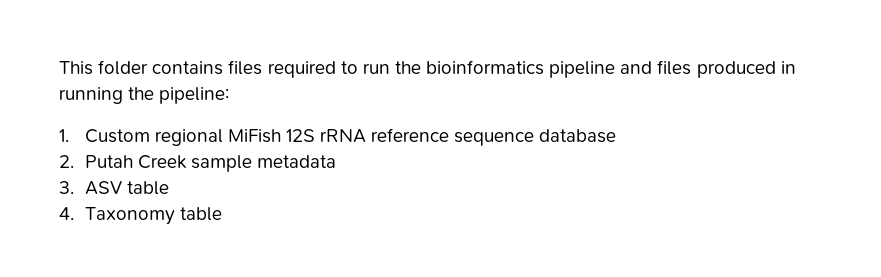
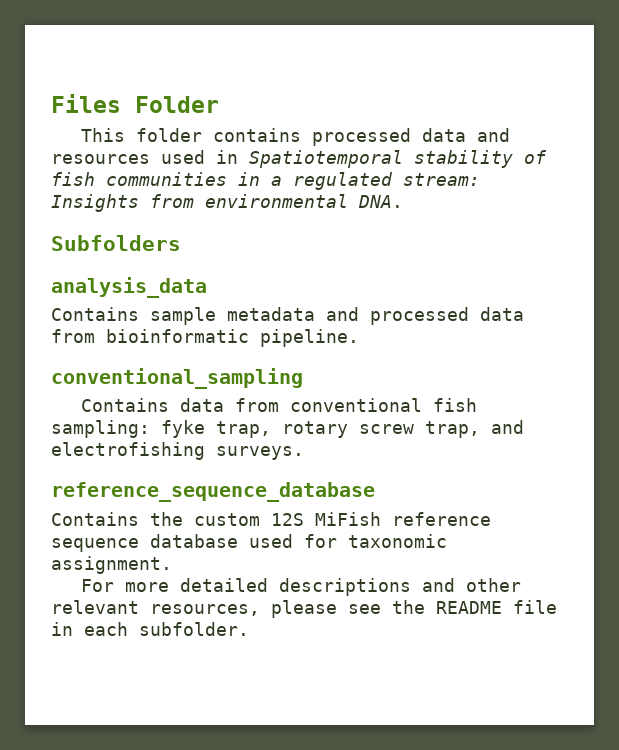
(59, 68) none -> [51,94,219,113] Files Folder //
[228,60,796,78] [59,87,230,104] [59,128,617,146] [59,155,336,172] [59,181,169,195] [59,207,222,225] files required to run the bioinformatics pipeline and files produced in running the pipeline: // 1. Custom regional MiFish 12S rRNA reference sequence database // 2. Putah Creek sample metadata // 3. ASV table // 4. Taxonomy table -> [311,128,510,146] [51,150,546,168] [51,172,480,190] [51,194,403,212] [51,235,181,251] [51,277,207,298] [51,307,524,325] [51,329,359,347] [51,368,303,389] [80,398,477,412] [51,420,524,438] [51,442,304,460] [51,482,375,502] [51,512,491,526] [51,534,447,552] [51,556,172,574] [80,578,521,596] [51,600,557,618] [51,622,249,636] processed data and resources used in Spatiotemporal stability of fish communities in a regulated stream: Insights from environmental DNA. // Subfolders // analysis_data // Contains sample metadata and processed data from bioinformatic pipeline. // conventional_sampling // Contains data from conventional fish sampling: fyke trap, rotary screw trap, and electrofishing surveys. // reference_sequence_database // Contains the custom 12S MiFish reference sequence database used for taxonomic assignment. // For more detailed descriptions and other relevant resources, please see the README file in each subfolder.

